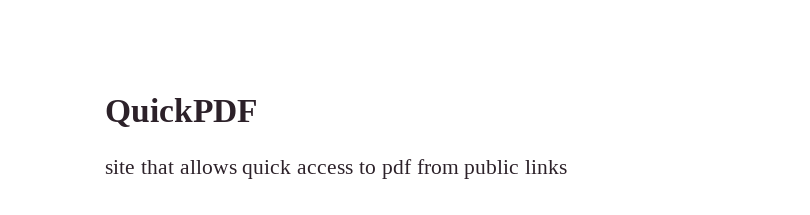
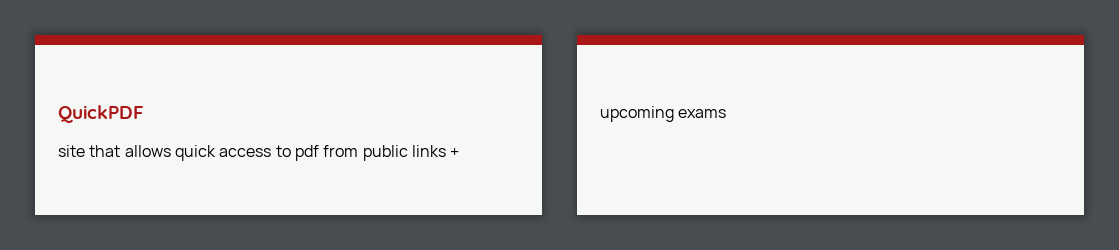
(568, 167) none -> [450,148,460,157] [600,106,727,122] + upcoming exams

